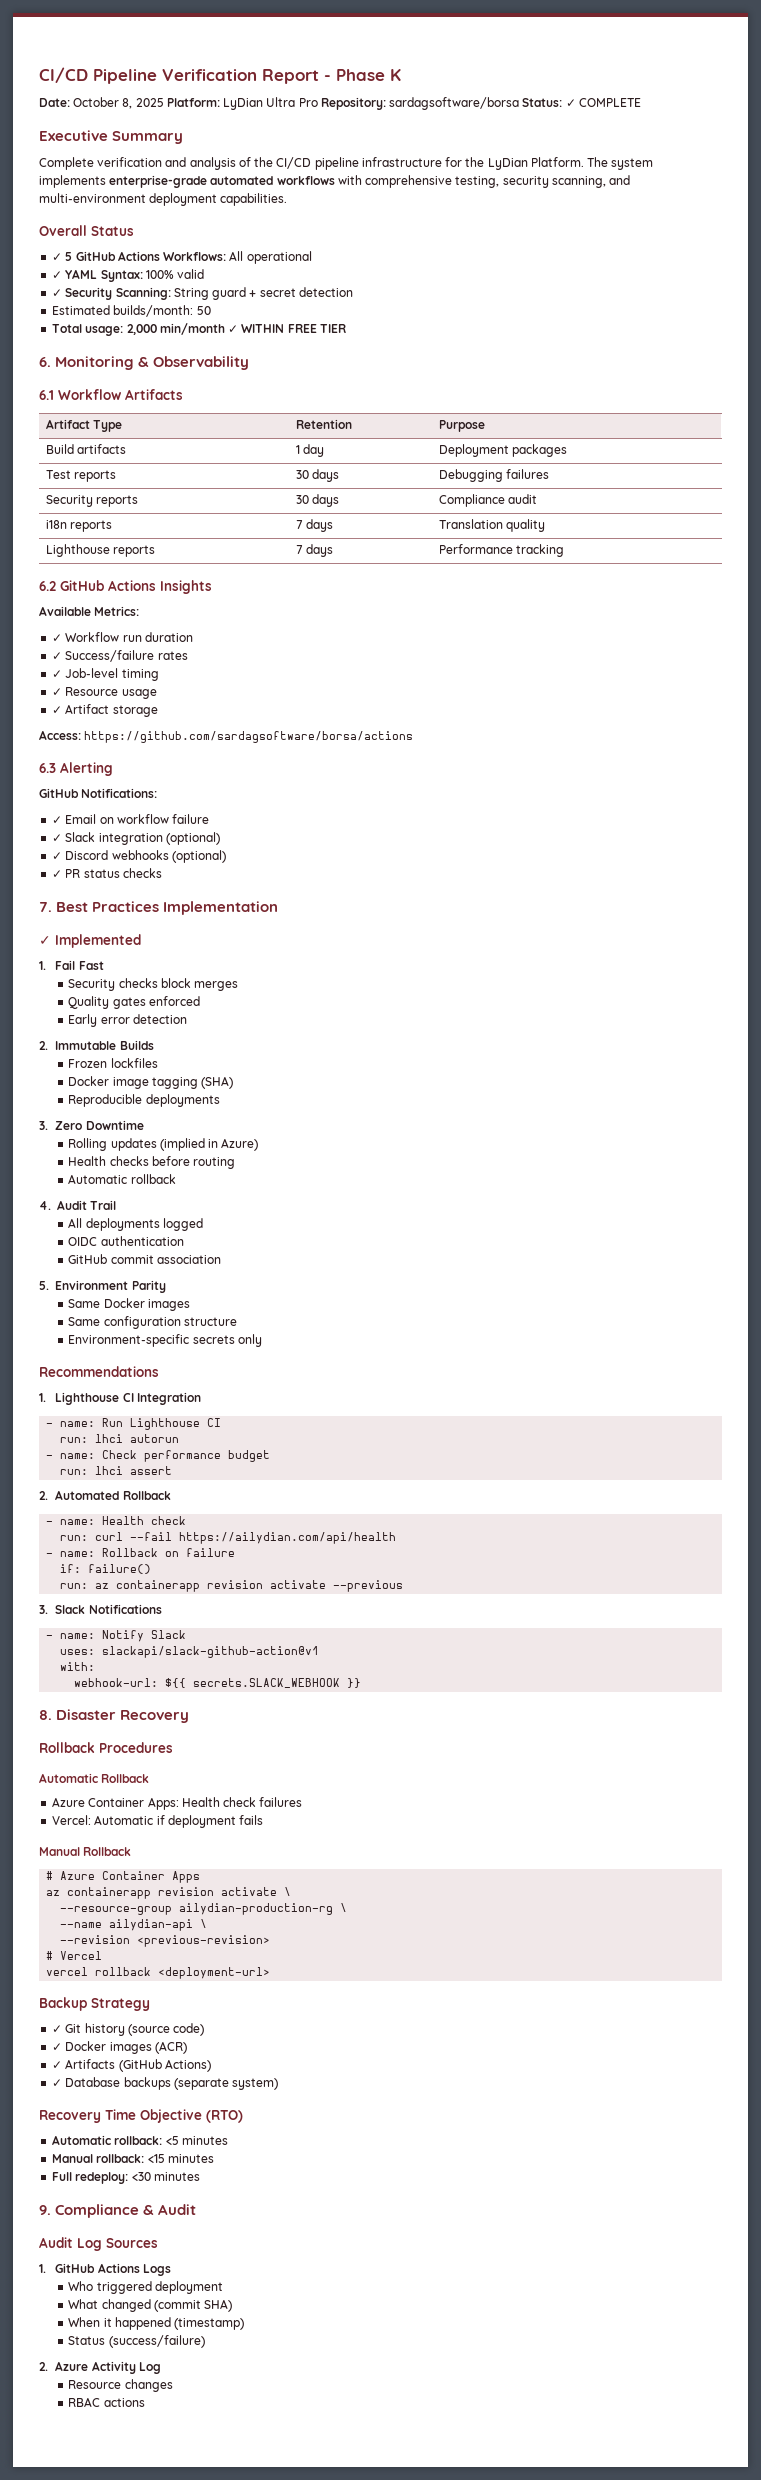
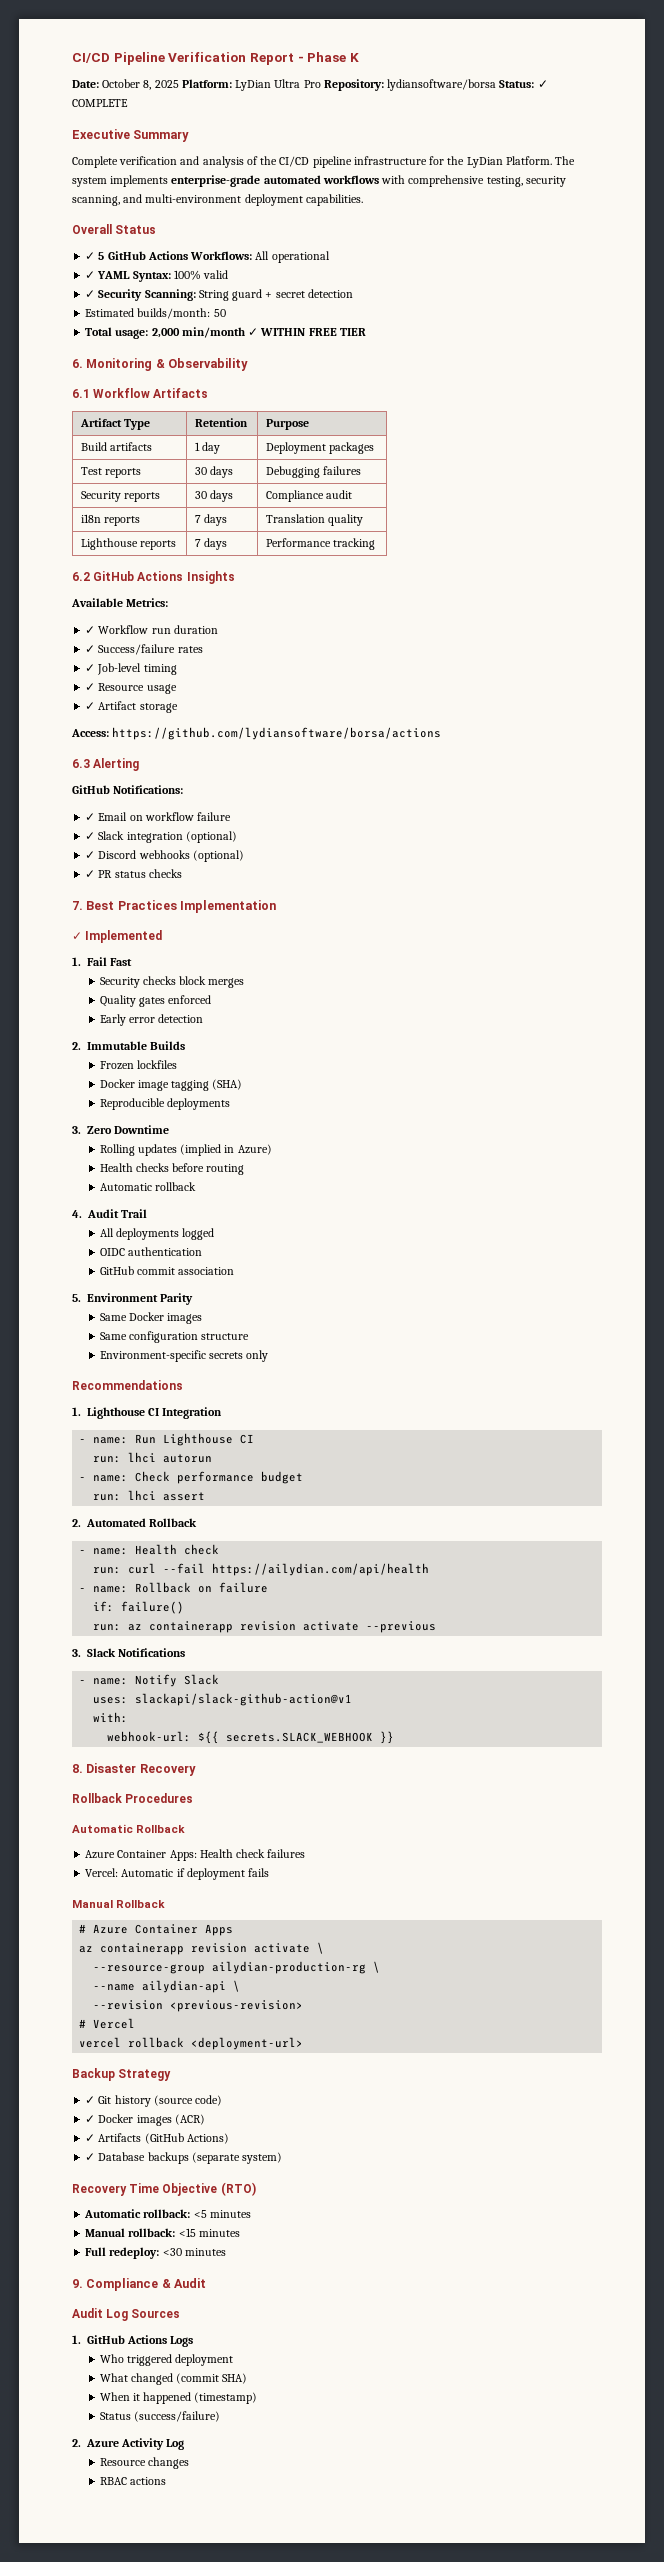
[389,97,520,110] sardagsoftware/borsa -> [387,79,497,91] lydiansoftware/borsa
[84,731,414,743] https://github.com/sardagsoftware/borsa/actions -> [112,727,442,740] https://github.com/lydiansoftware/borsa/actions

